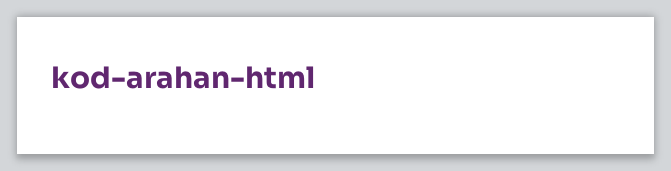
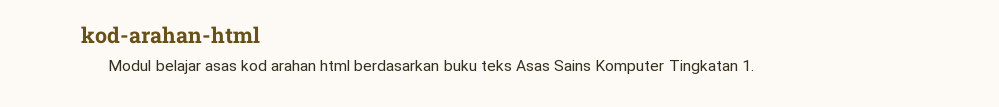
(315, 77) none -> [108,60,754,74] // Modul belajar asas kod arahan html berdasarkan buku teks Asas Sains Komputer Tingkatan 1.

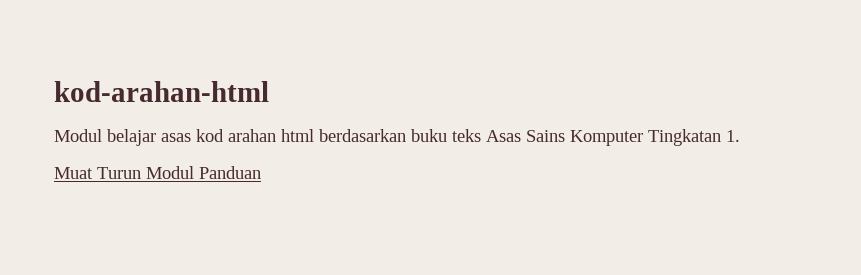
(754, 65) none -> [54,166,261,179] // Muat Turun Modul Panduan

